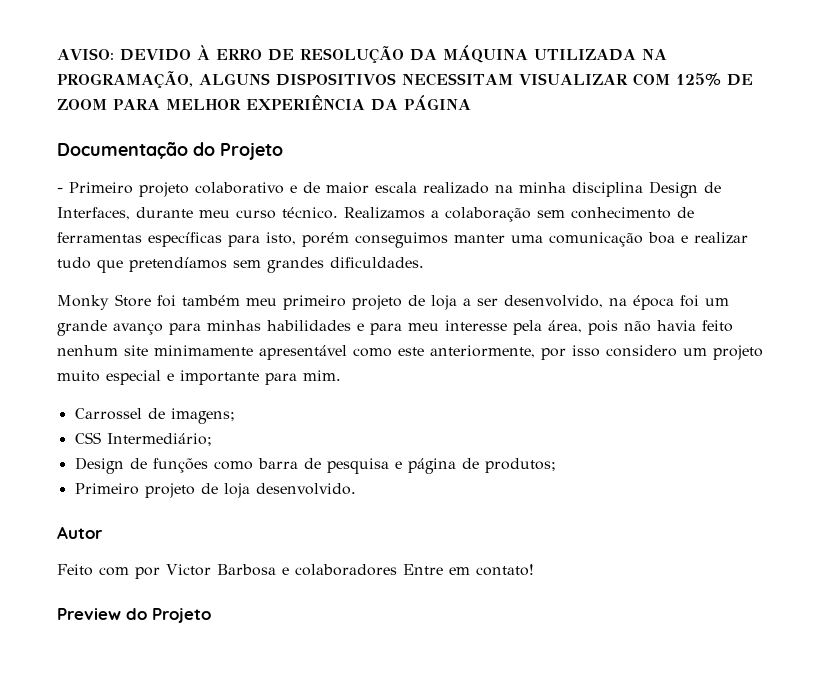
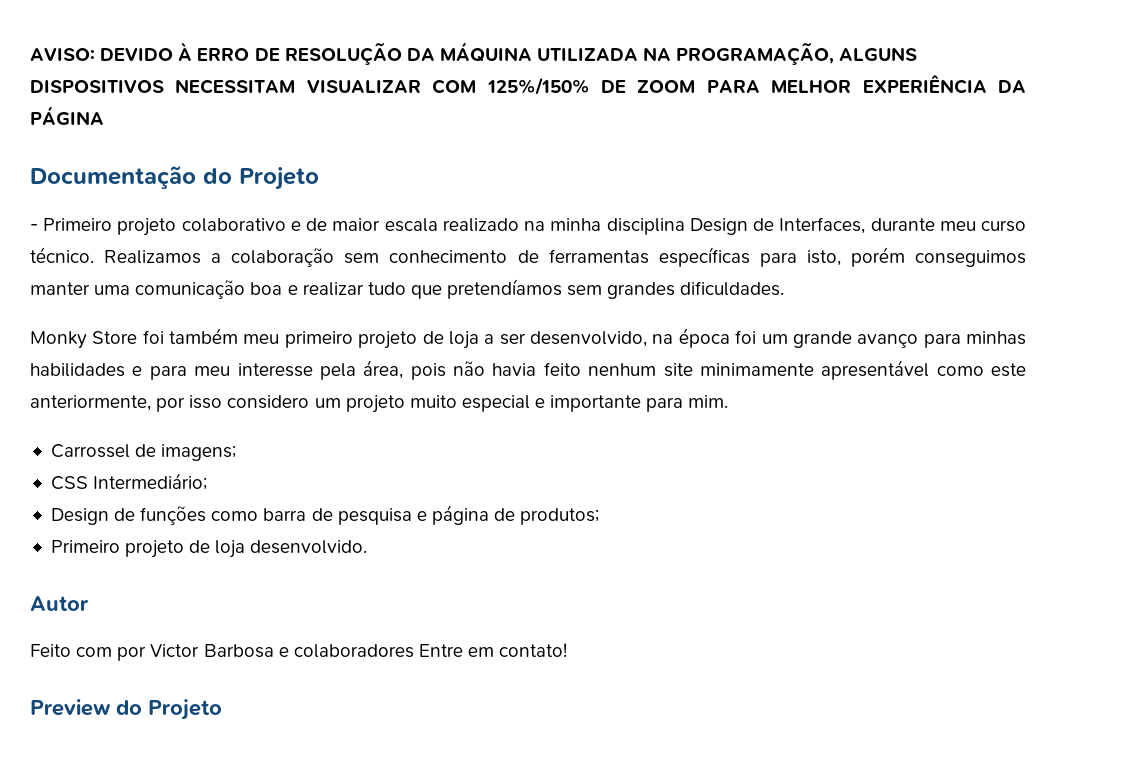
[675,73,721,86] 125% -> [486,77,590,95] 125%/150%

